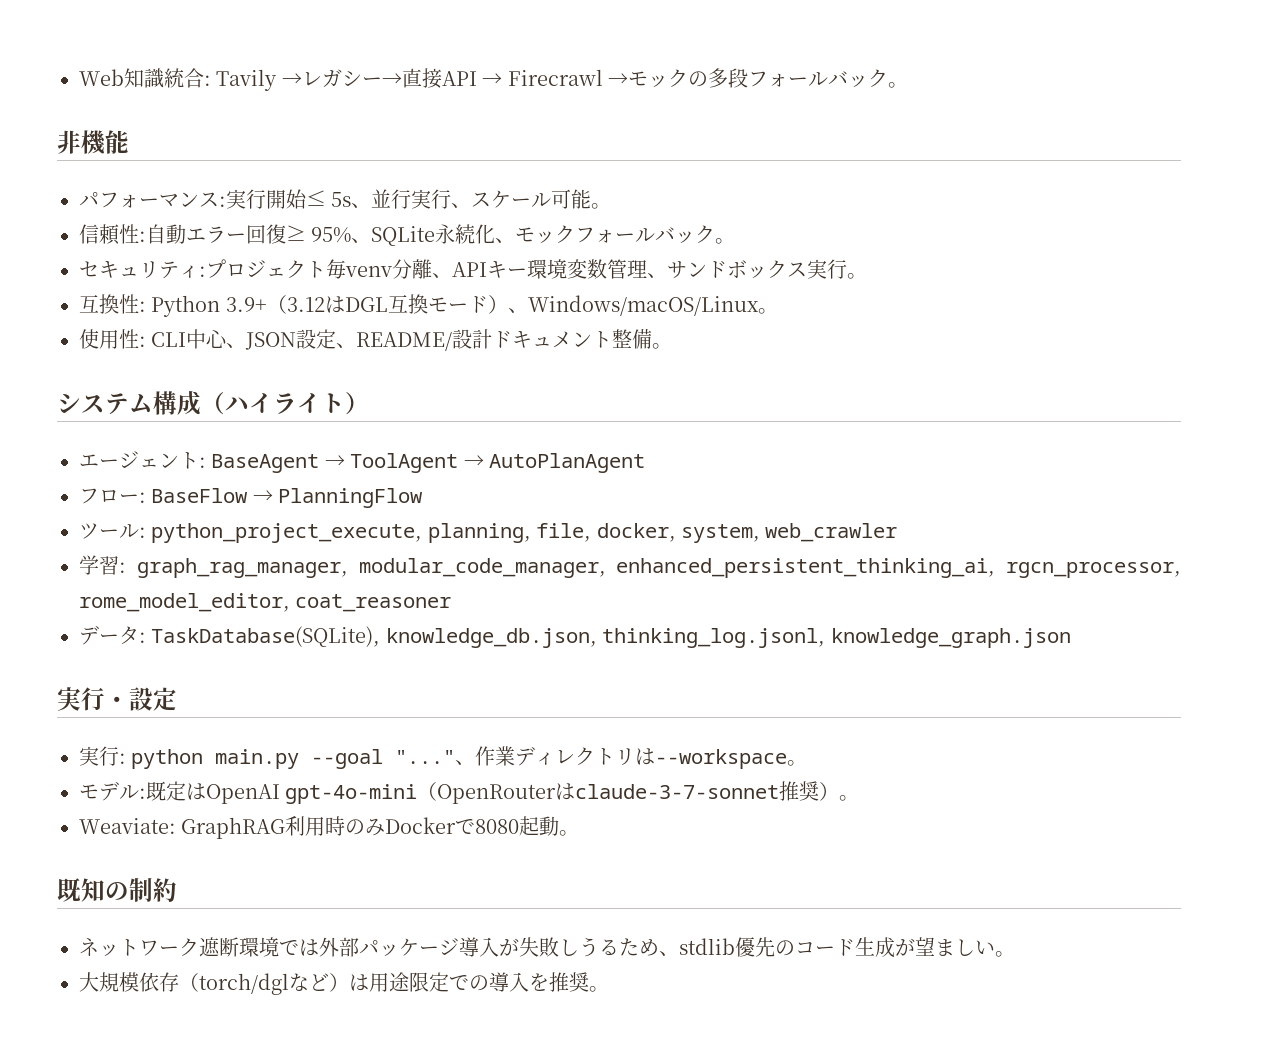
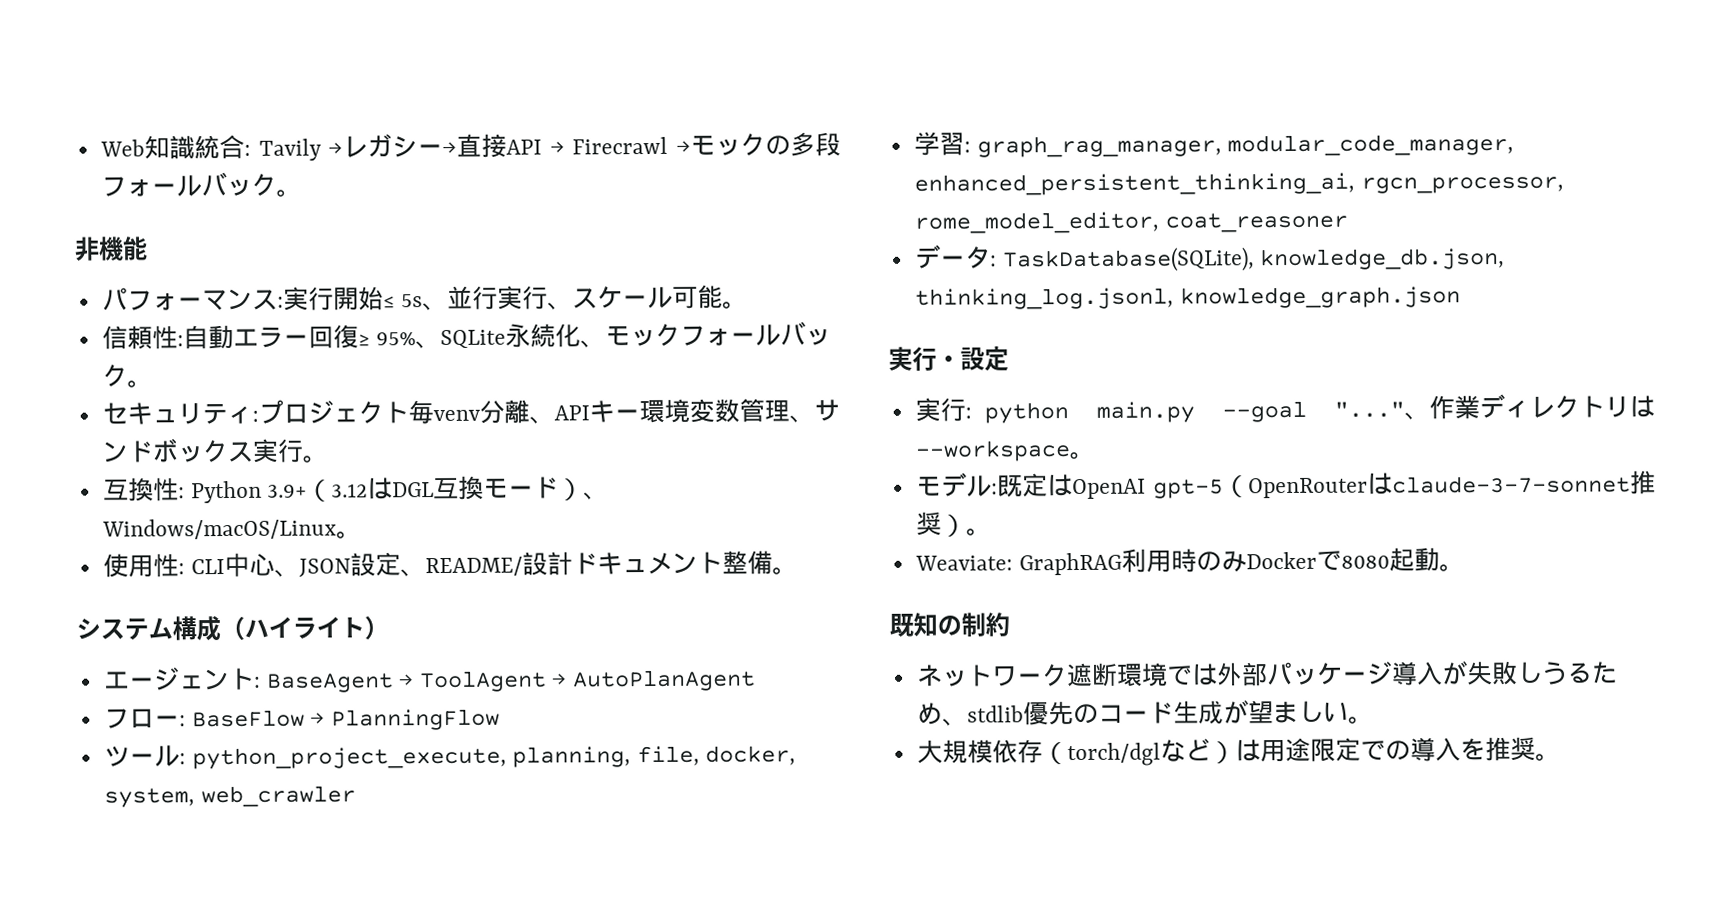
[285,784,418,804] gpt-4o-mini -> [1153,479,1224,499] gpt-5

